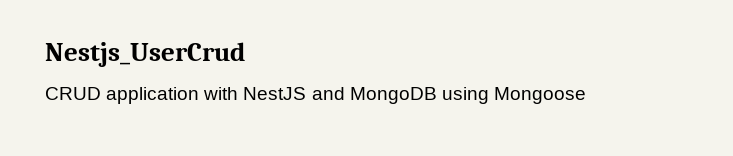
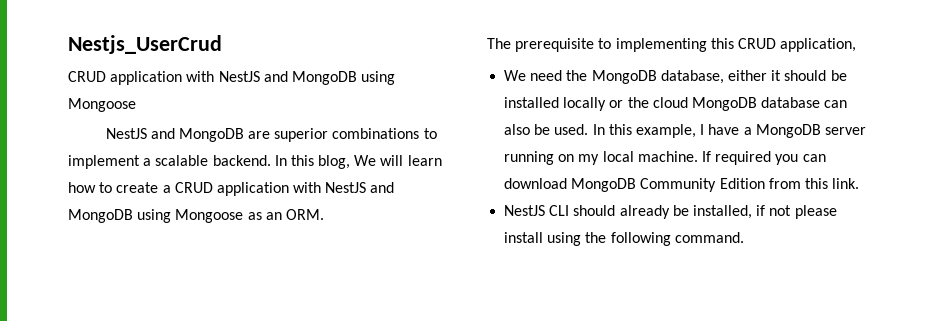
(586, 95) none -> [105,128,437,142] [68,155,442,169] [68,182,395,196] [68,209,324,223] [487,38,857,52] [504,70,847,84] [504,97,848,111] [504,124,866,138] [504,151,826,165] [504,178,860,192] [504,205,837,219] [504,232,744,246] // NestJS and MongoDB are superior combinations to implement a scalable backend. In this blog, We will learn how to create a CRUD application with NestJS and MongoDB using Mongoose as an ORM. // The prerequisite to implementing this CRUD application, // We need the MongoDB database, either it should be installed locally or the cloud MongoDB database can also be used. In this example, I have a MongoDB server running on my local machine. If required you can download MongoDB Community Edition from this link. // NestJS CLI should already be installed, if not please install using the following command.

